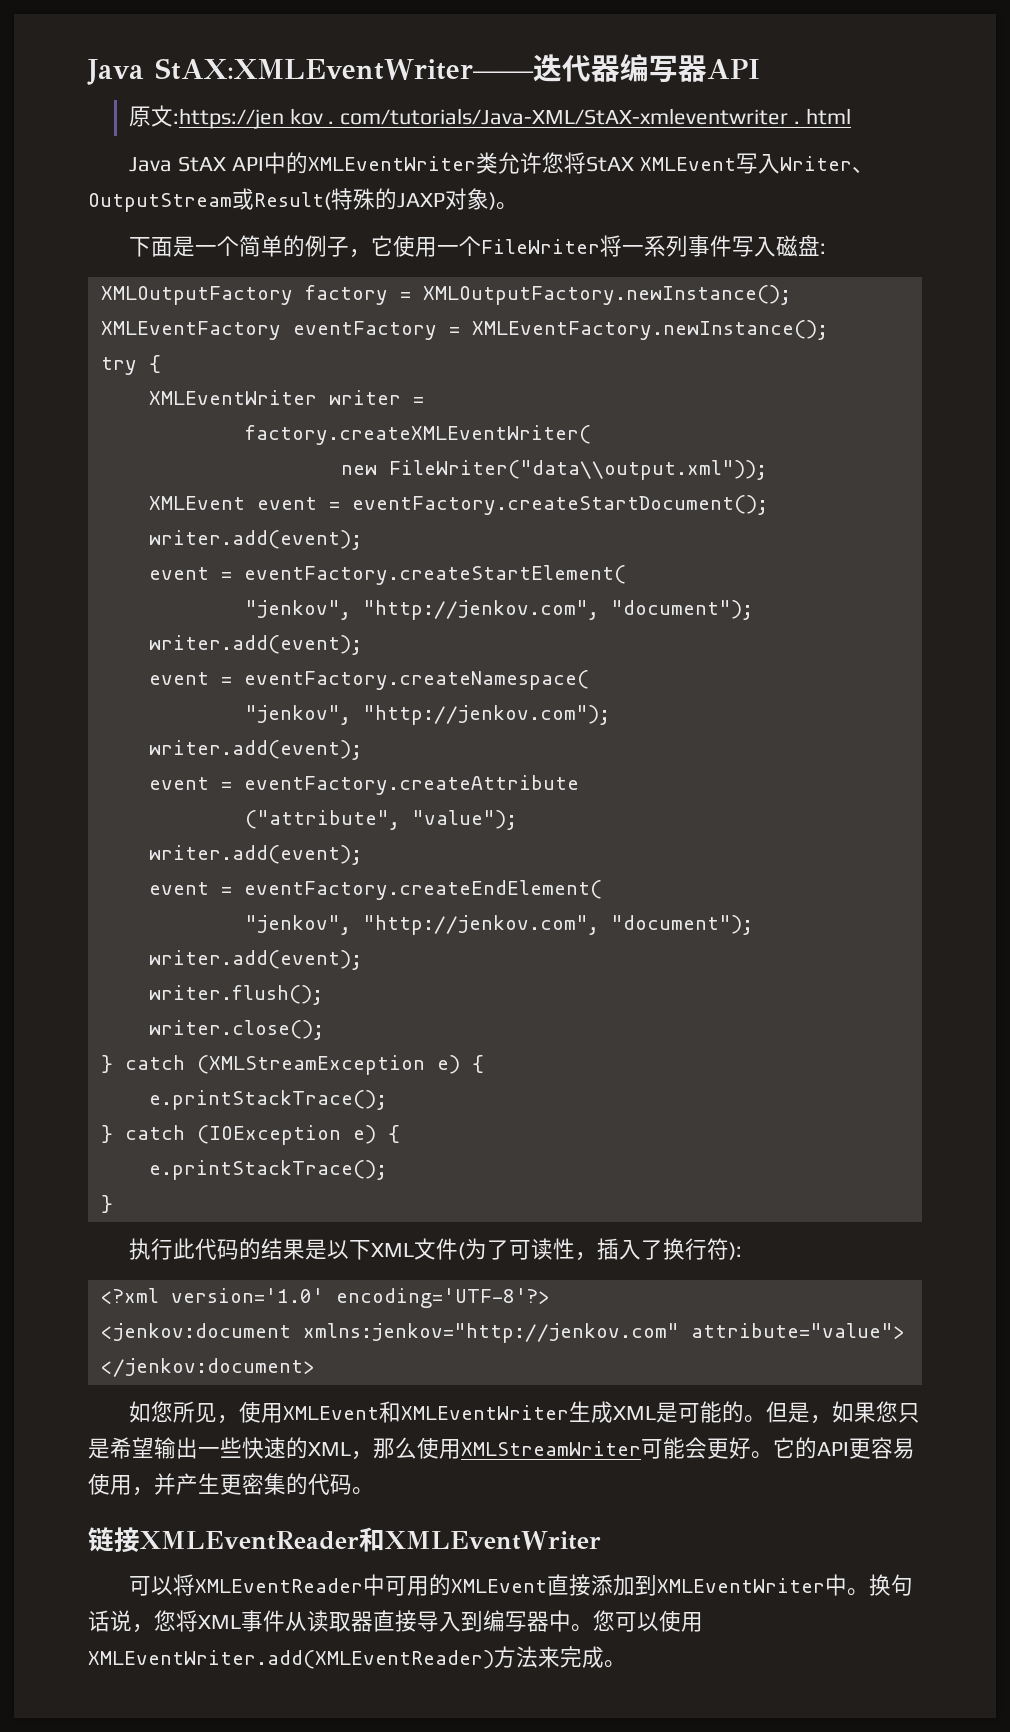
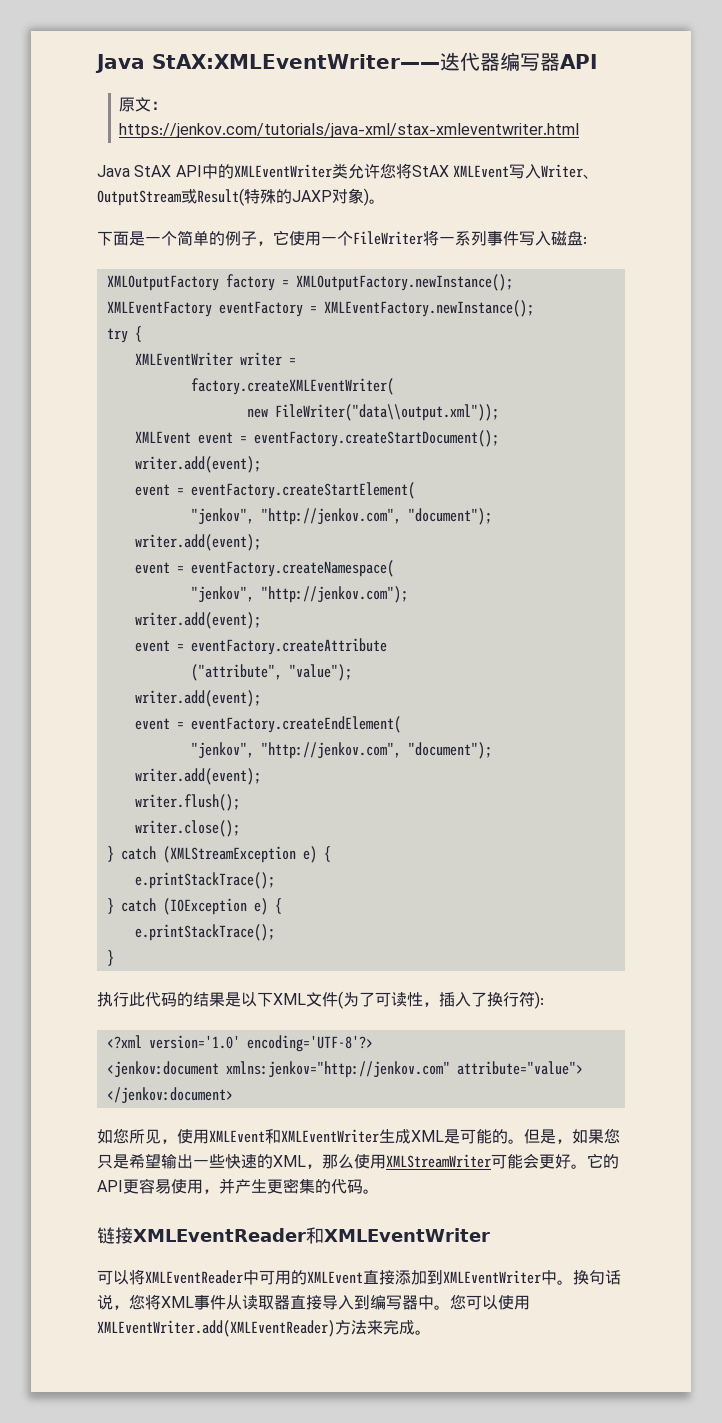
[172,108,851,129] :https://jen kov . com/tutorials/Java-XML/StAX-xmleventwriter . html -> [151,101,168,110] [119,123,580,138] ：https://jenkov.com/tutorials/java-xml/stax-xmleventwriter.html

